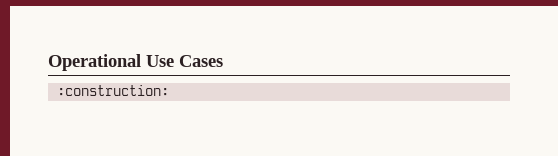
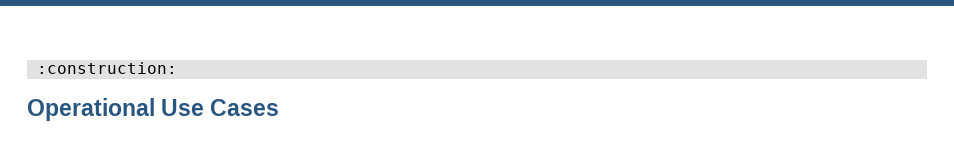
(48, 62) none -> [36,62,177,74] :construction: //
[56,85,169,96] // :construction: -> (280, 107) none

